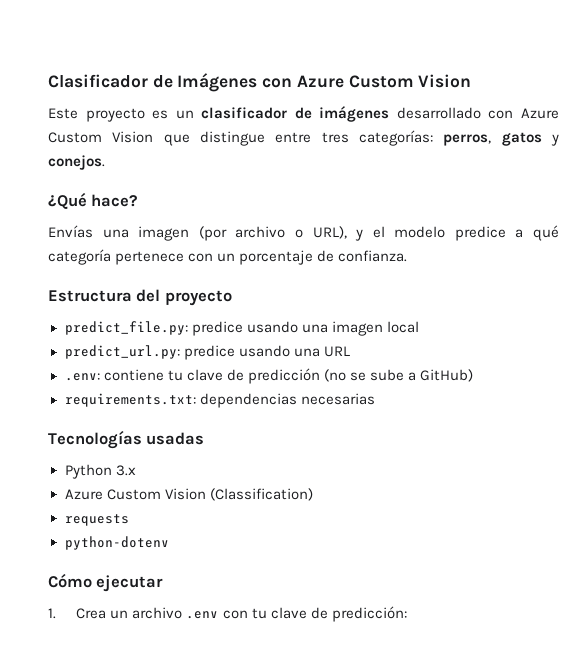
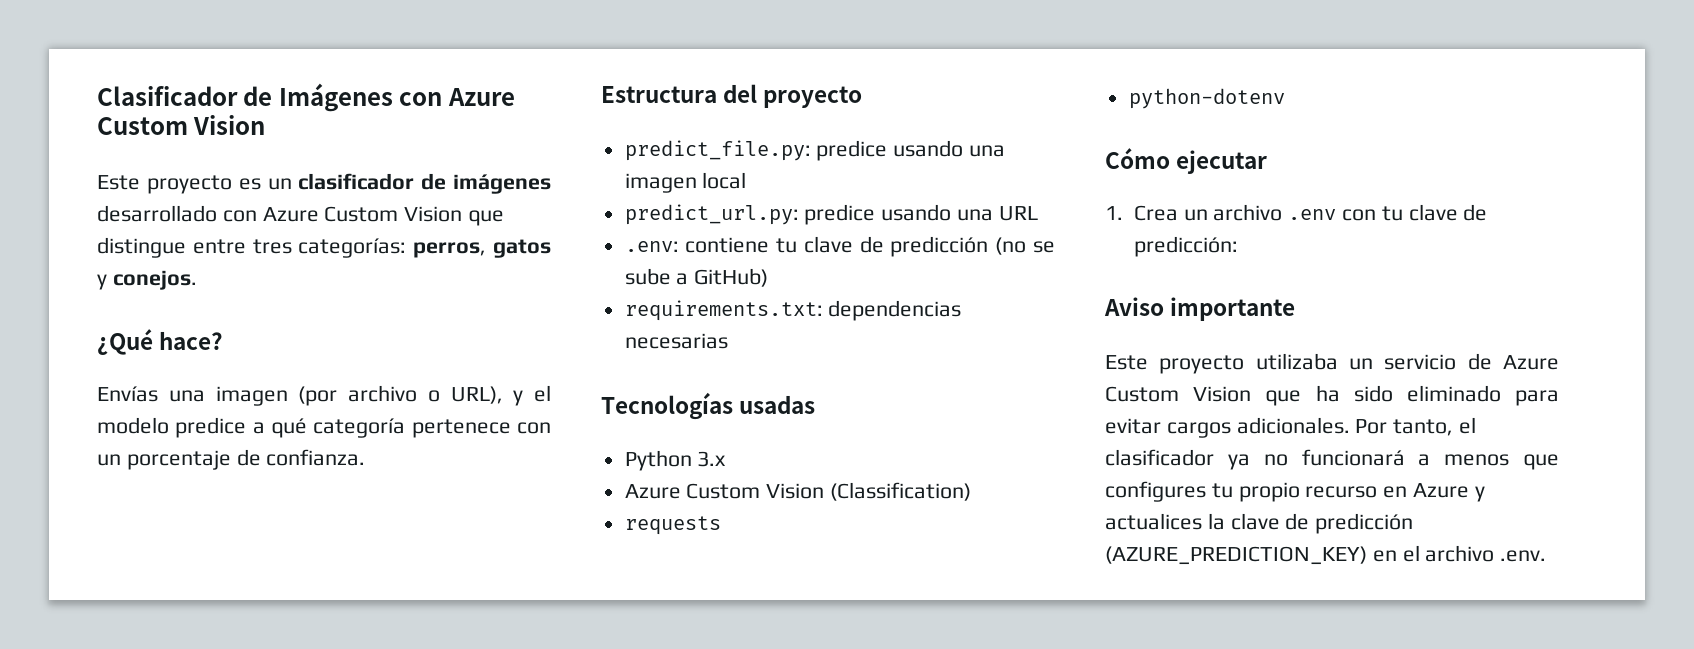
(407, 614) none -> [1104,297,1296,321] [1105,353,1559,374] [1105,385,1559,406] [1105,417,1477,438] [1105,449,1559,470] [1105,481,1485,502] [1105,513,1414,534] [1105,545,1547,565] // Aviso importante // Este proyecto utilizaba un servicio de Azure Custom Vision que ha sido eliminado para evitar cargos adicionales. Por tanto, el clasificador ya no funcionará a menos que configures tu propio recurso en Azure y actualices la clave de predicción (AZURE_PREDICTION_KEY) en el archivo .env.

